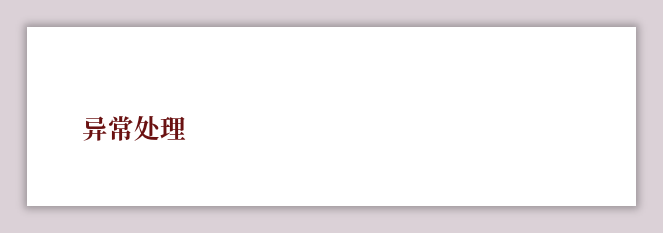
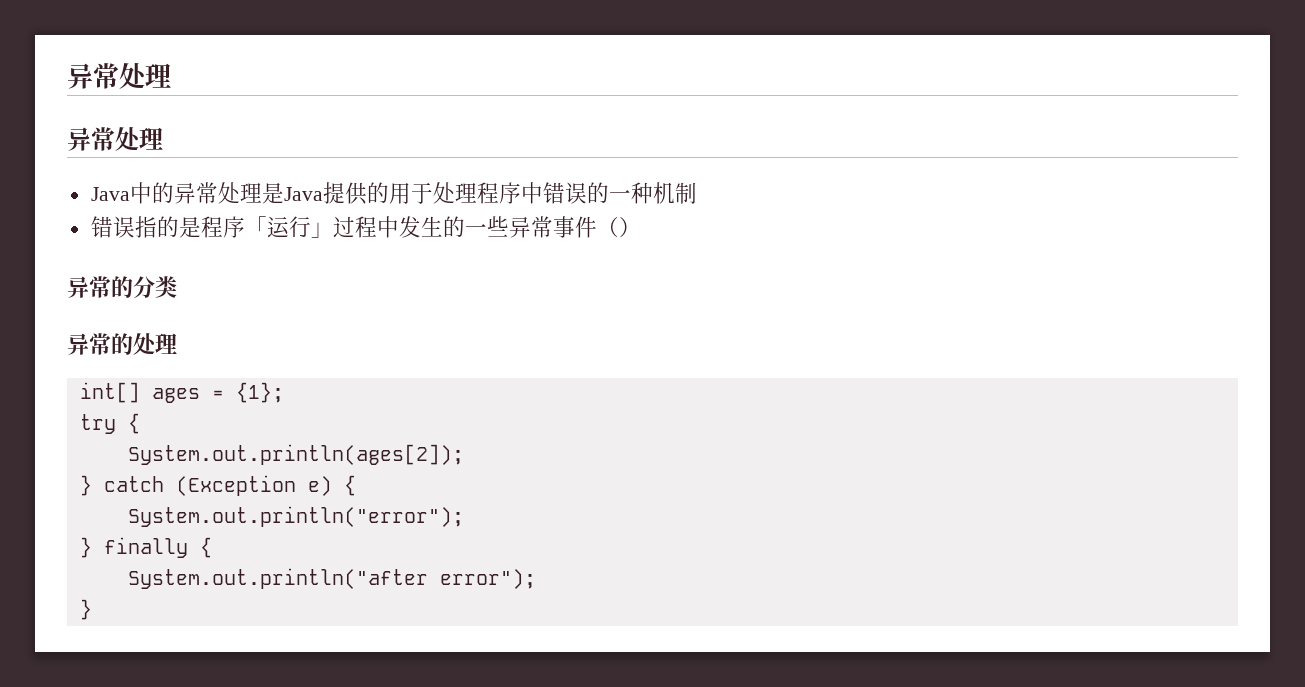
[82,115,186,141] 异常处理 -> [67,62,171,89] [67,127,163,151] [90,182,697,205] [90,216,641,238] [67,276,177,298] [67,333,177,355] [79,382,284,403] [79,413,140,434] [127,444,464,465] [79,475,356,496] [127,506,464,527] [79,537,212,558] [127,568,536,589] [79,599,92,620] 异常处理 // 异常处理 // Java中的异常处理是Java提供的用于处理程序中错误的一种机制 // 错误指的是程序「运行」过程中发生的一些异常事件（） // 异常的分类 // 异常的处理 // int[] ages = {1}; // try { // System.out.println(ages[2]); // } catch (Exception e) { // System.out.println("error"); // } finally { // System.out.println("after error"); // }

